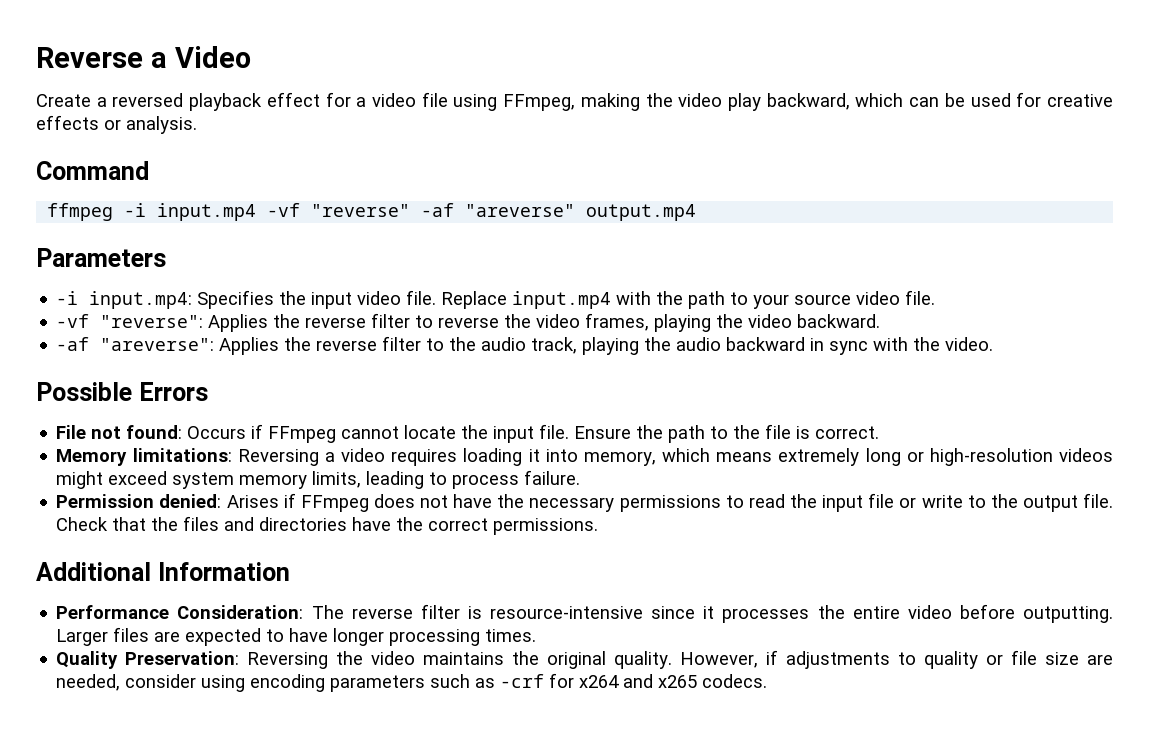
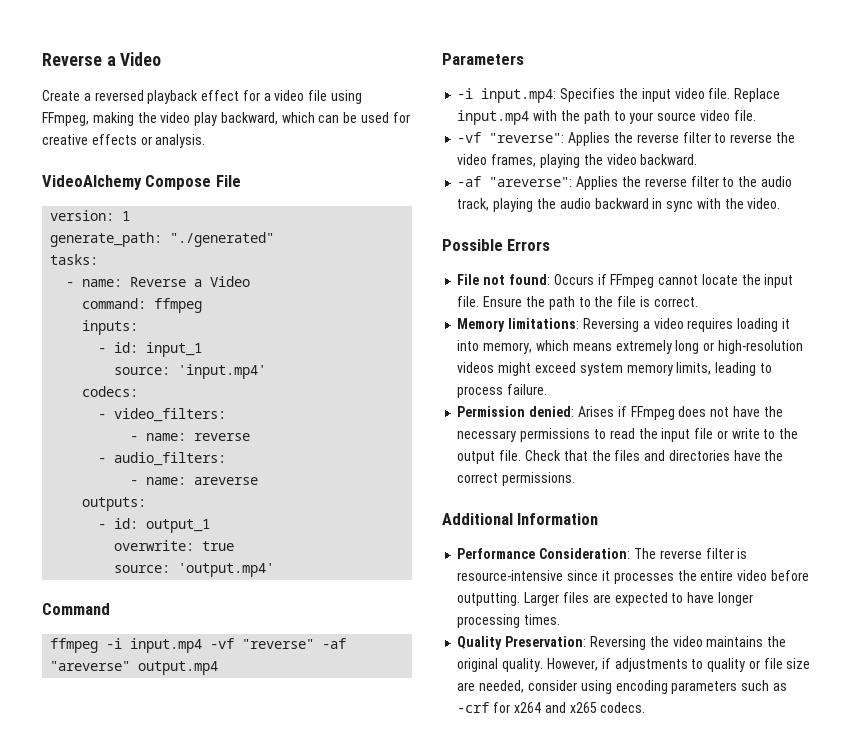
(197, 125) none -> [42,175,241,190] [50,210,131,221] [50,232,275,247] [50,254,99,265] [66,276,251,287] [82,298,203,313] [82,320,139,335] [98,342,203,357] [114,364,267,379] [82,386,139,397] [98,408,227,422] [130,433,251,441] [98,452,227,466] [130,477,259,485] [82,497,147,511] [98,518,211,533] [114,540,235,551] [114,563,275,577] // VideoAlchemy Compose File // version: 1 // generate_path: "./generated" // tasks: // - name: Reverse a Video // command: ffmpeg // inputs: // - id: input_1 // source: 'input.mp4' // codecs: // - video_filters: // - name: reverse // - audio_filters: // - name: areverse // outputs: // - id: output_1 // overwrite: true // source: 'output.mp4'

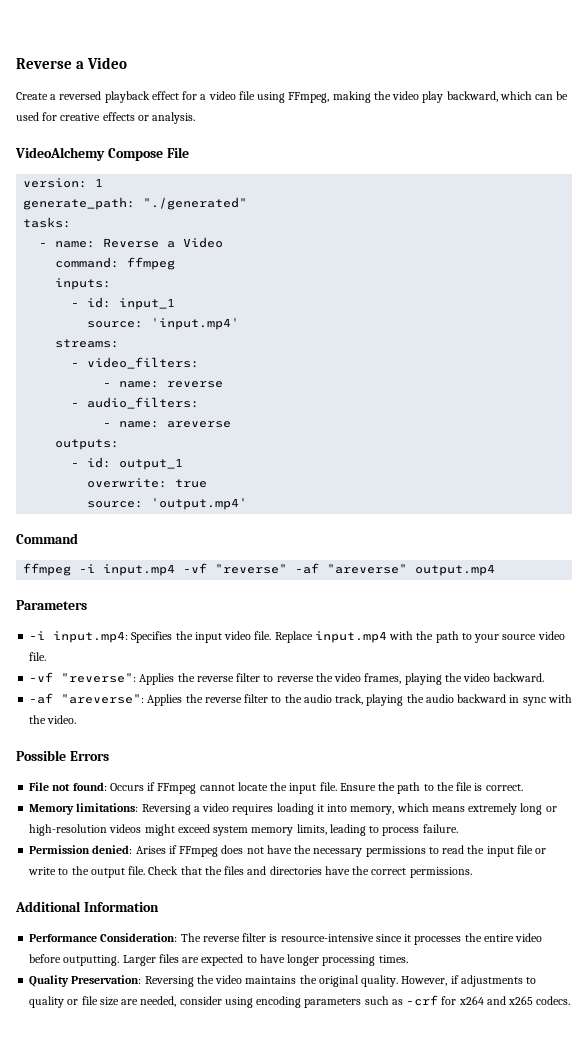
[82,386,139,397] codecs: -> [55,339,120,348] streams:

